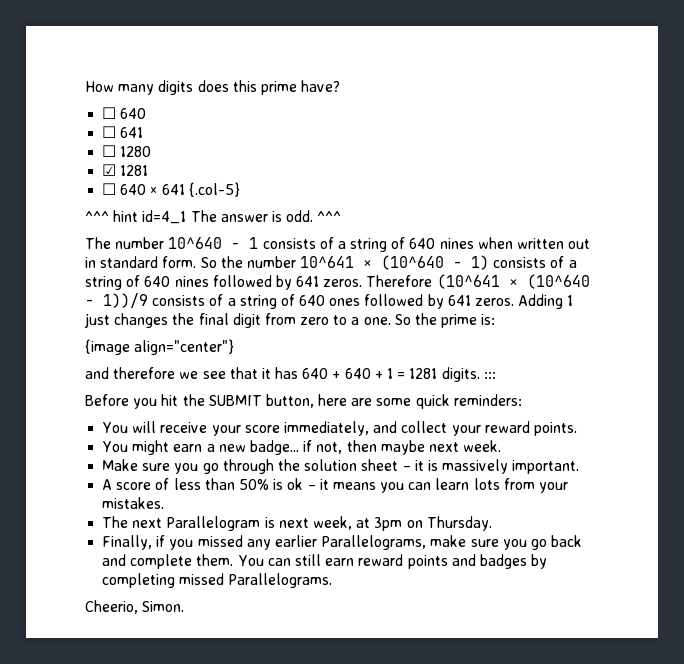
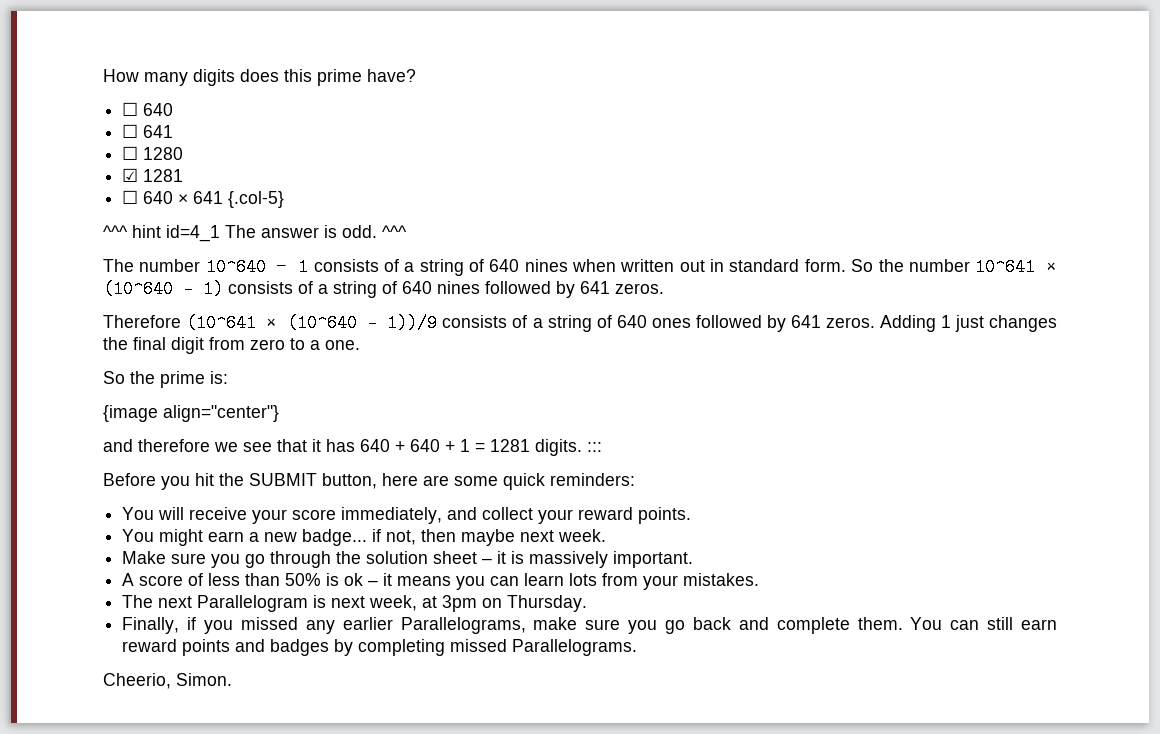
(363, 283) none -> (664, 288) //
(391, 321) none -> (360, 345) //

